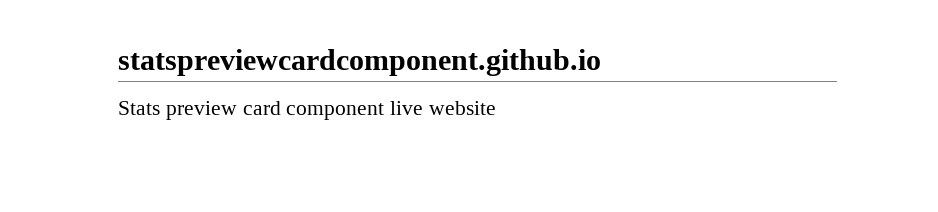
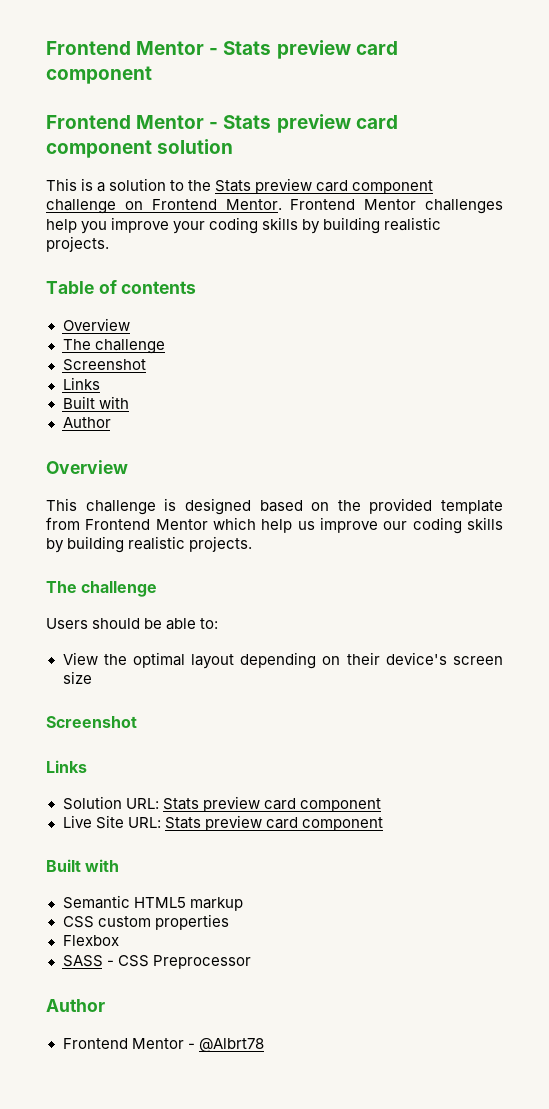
[118,49,601,76] [118,101,497,120] statspreviewcardcomponent.github.io // Stats preview card component live website -> [46,40,398,59] [46,66,152,84] [46,114,398,133] [46,139,234,158] [46,178,434,194] [46,199,503,214] [46,217,442,234] [46,236,109,252] [46,280,197,294] [62,318,130,331] [62,339,165,354] [62,359,146,371] [62,377,100,390] [62,396,129,409] [62,417,111,428] [46,460,128,474] [46,498,503,515] [46,517,503,534] [46,536,253,553] [46,581,158,597] [46,618,219,630] [62,652,503,669] [62,671,92,684] [46,716,137,728] [46,760,87,773] [62,796,381,812] [62,815,383,831] [46,859,120,872] [62,895,243,911] [62,914,229,930] [62,935,119,946] [62,955,251,969] [46,999,105,1012] [62,1038,264,1052] Frontend Mentor - Stats preview card component // Frontend Mentor - Stats preview card component solution // This is a solution to the Stats preview card component challenge on Frontend Mentor. Frontend Mentor challenges help you improve your coding skills by building realistic projects. // Table of contents // Overview // The challenge // Screenshot // Links // Built with // Author // Overview // This challenge is designed based on the provided template from Frontend Mentor which help us improve our coding skills by building realistic projects. // The challenge // Users should be able to: // View the optimal layout depending on their device's screen size // Screenshot // Links // Solution URL: Stats preview card component // Live Site URL: Stats preview card component // Built with // Semantic HTML5 markup // CSS custom properties // Flexbox // SASS - CSS Preprocessor // Author // Frontend Mentor - @Albrt78

